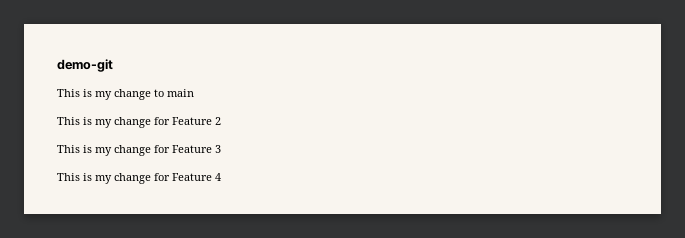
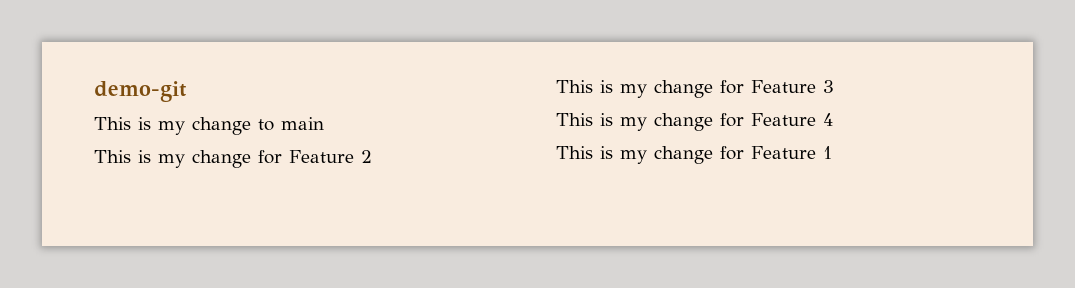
(221, 177) none -> [556,146,832,164] // This is my change for Feature 1

